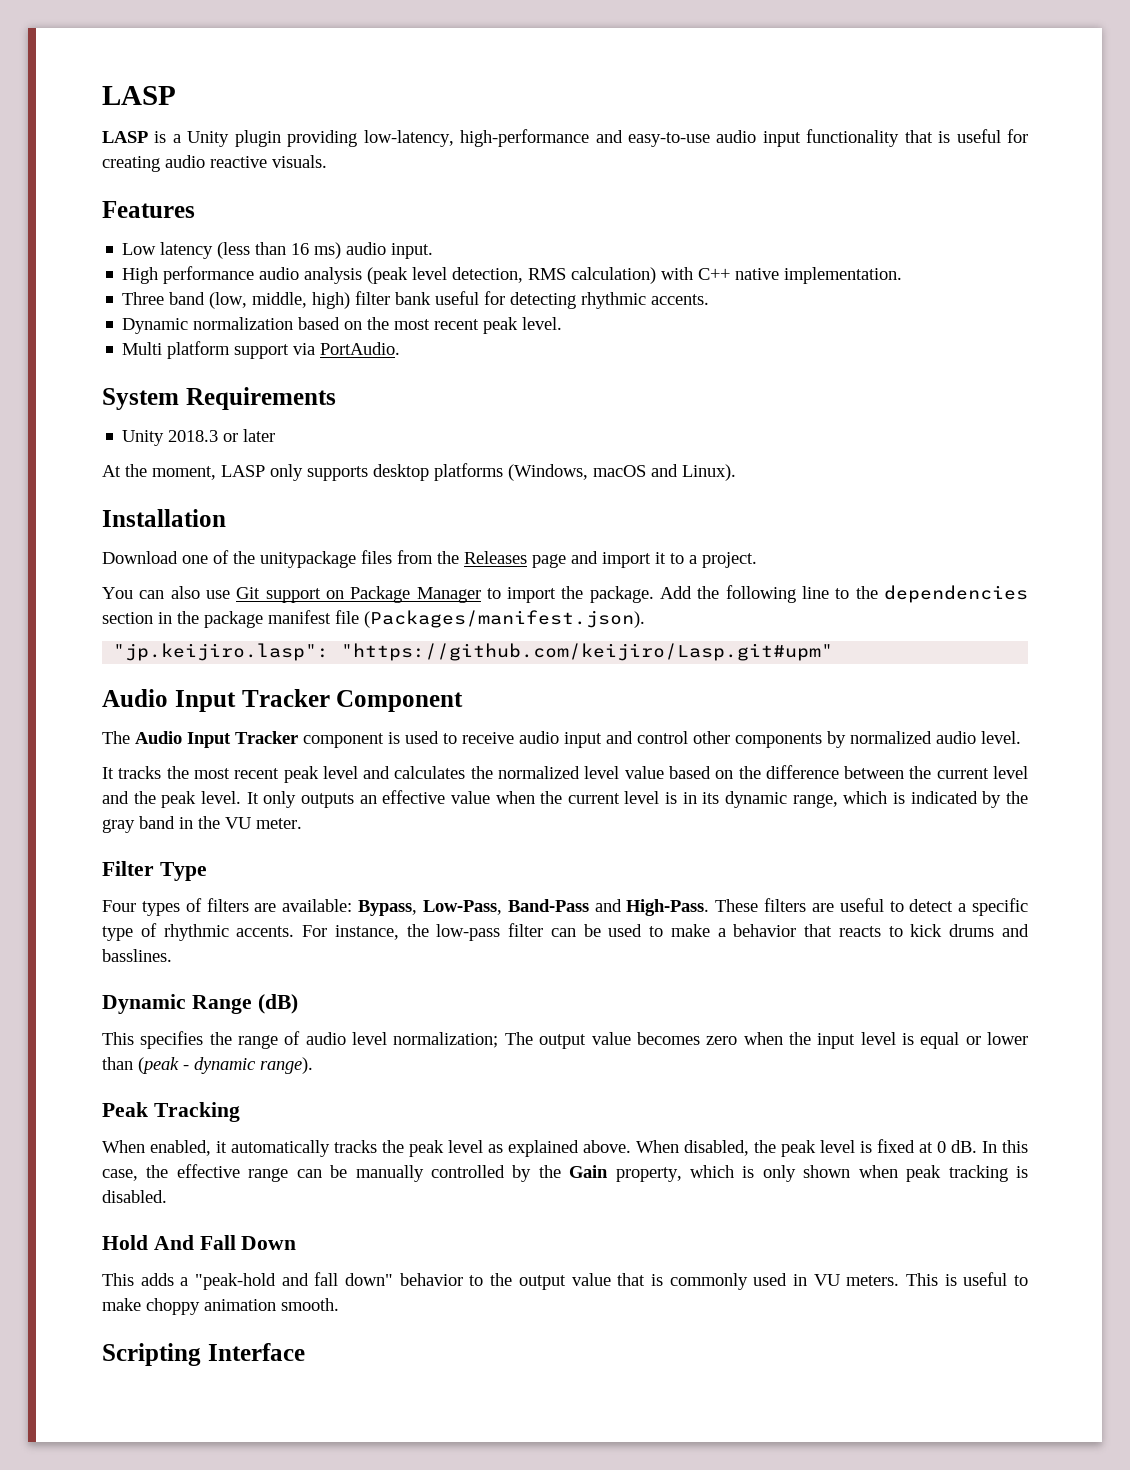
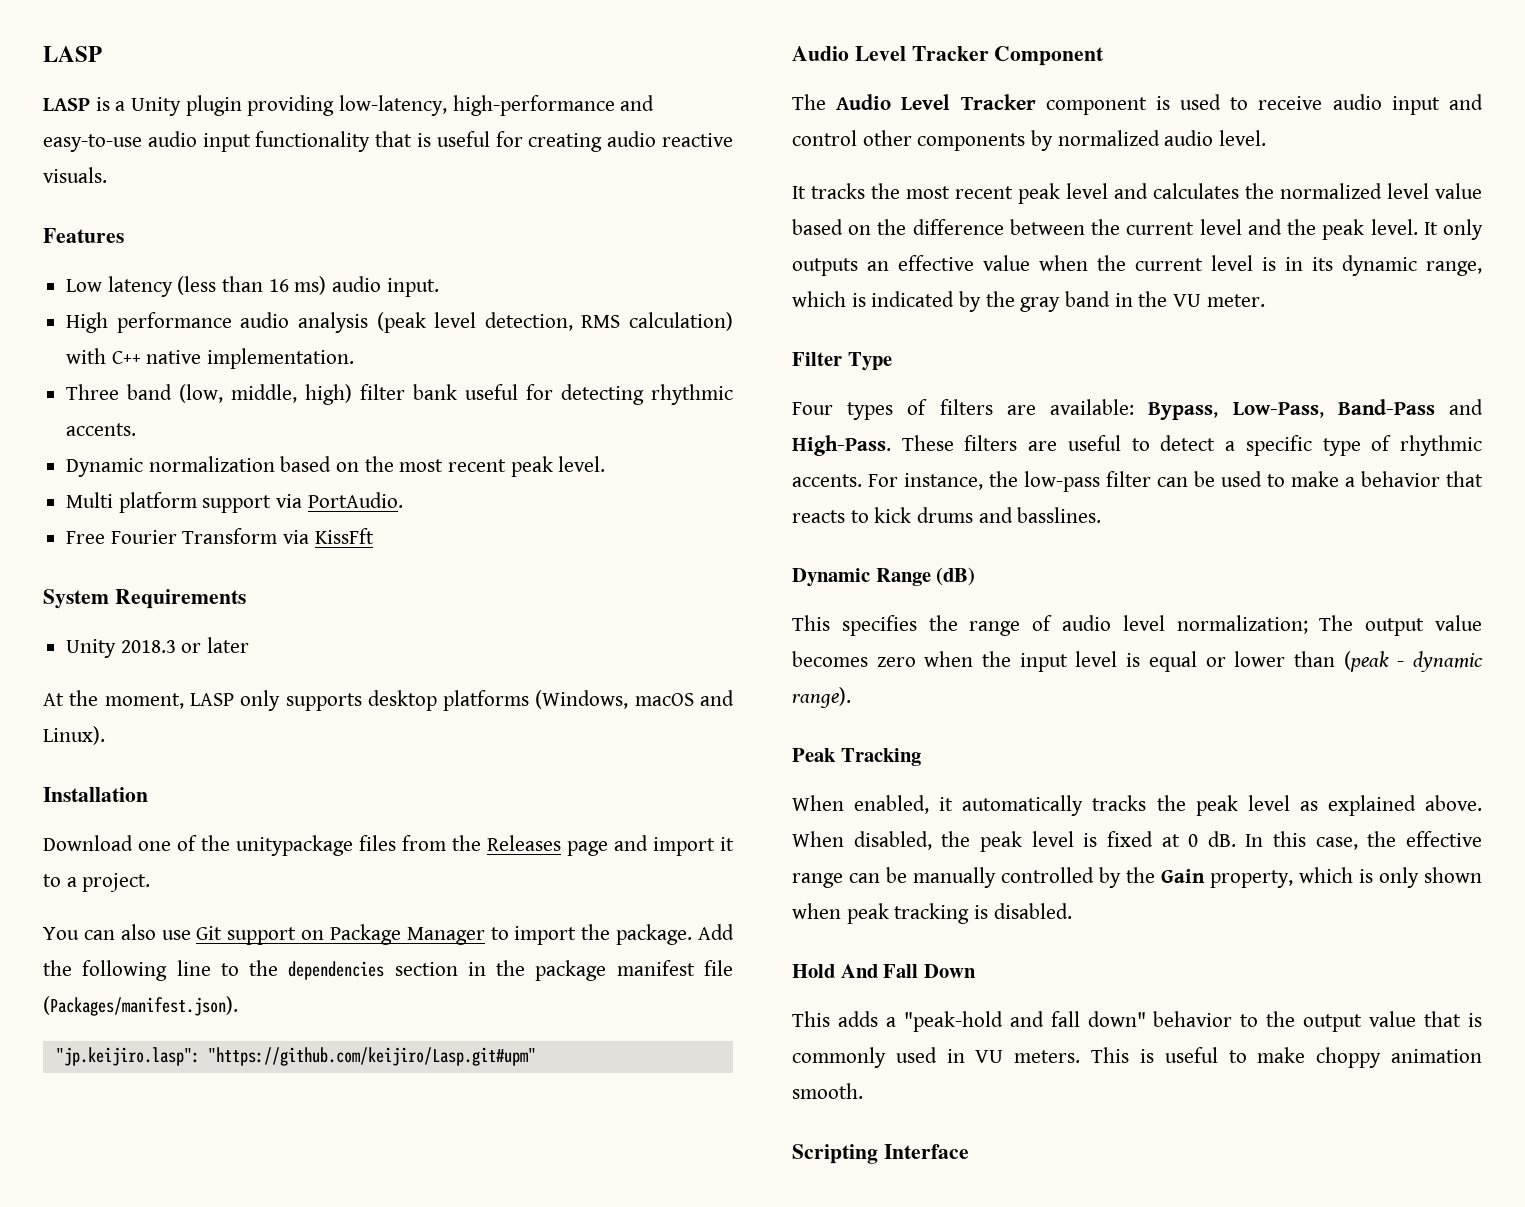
(401, 348) none -> [66,528,374,544] // Free Fourier Transform via KissFft
[174,690,236,712] Input -> [854,46,906,61] Level
[187,732,231,748] Input -> [901,94,951,110] Level

